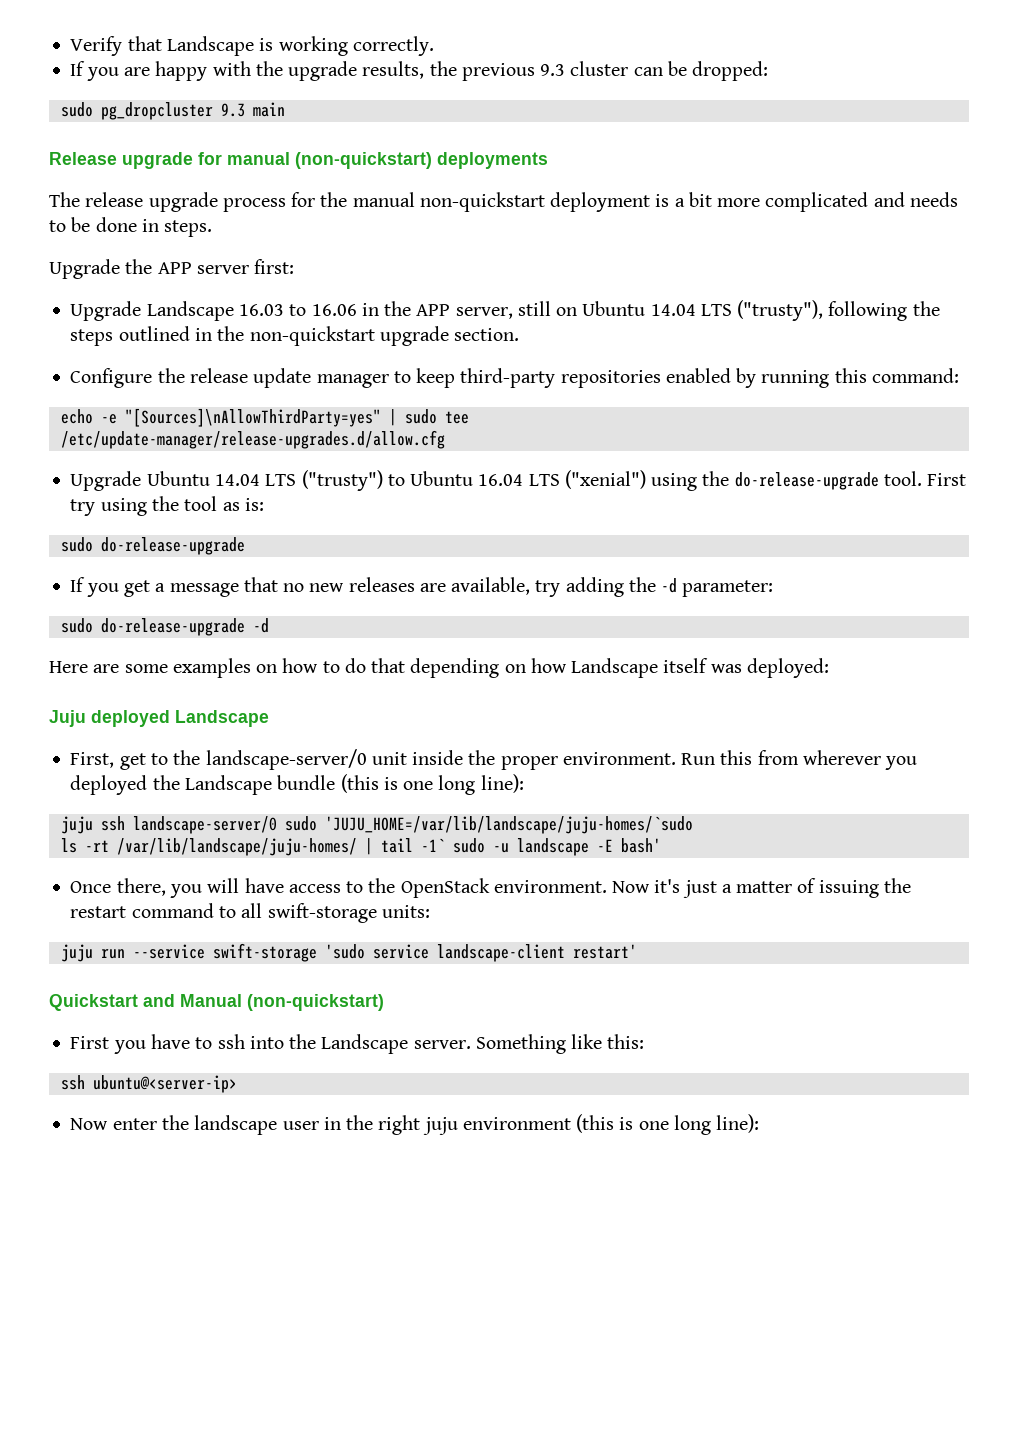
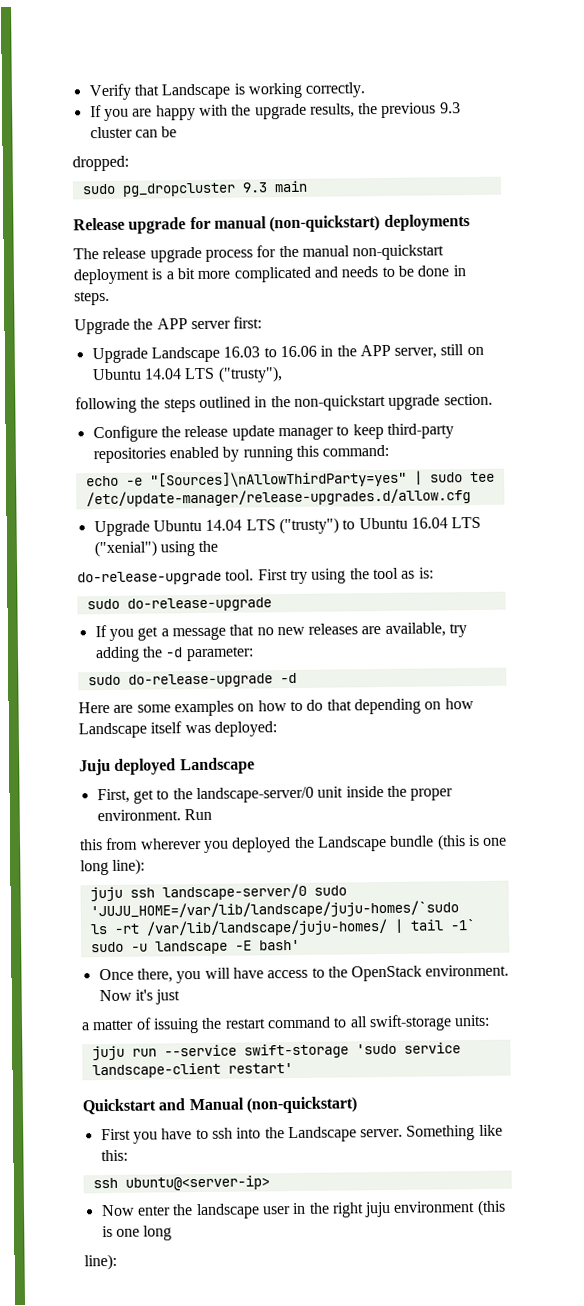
(687, 68) none -> (178, 132) //
(824, 310) none -> (283, 374) //
(730, 478) none -> (219, 546) //
(716, 759) none -> (212, 814) //
(717, 889) none -> (181, 997) //
(711, 1125) none -> (173, 1233) //

